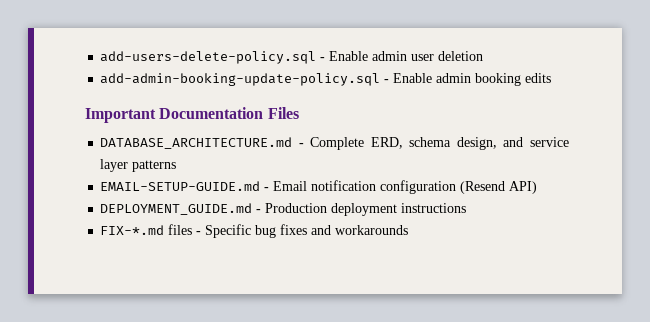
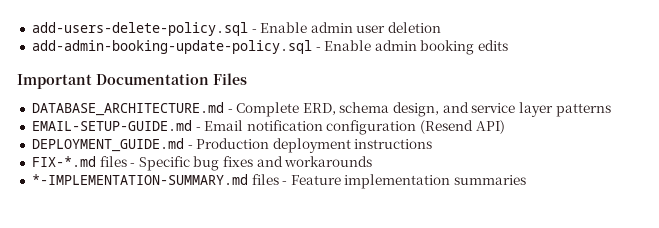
(409, 230) none -> [31,174,527,189] // *-IMPLEMENTATION-SUMMARY.md files - Feature implementation summaries

